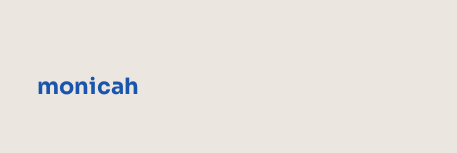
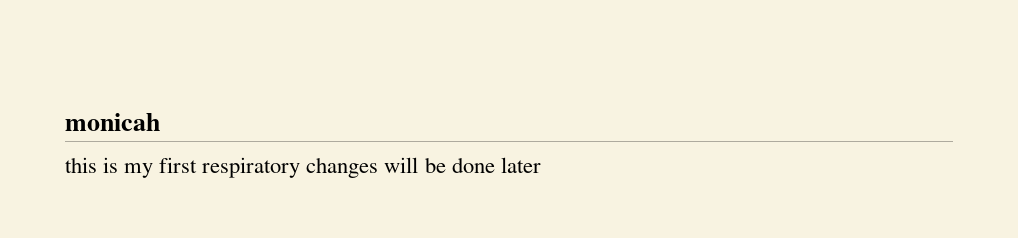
(139, 85) none -> [65,157,541,178] // this is my first respiratory changes will be done later

